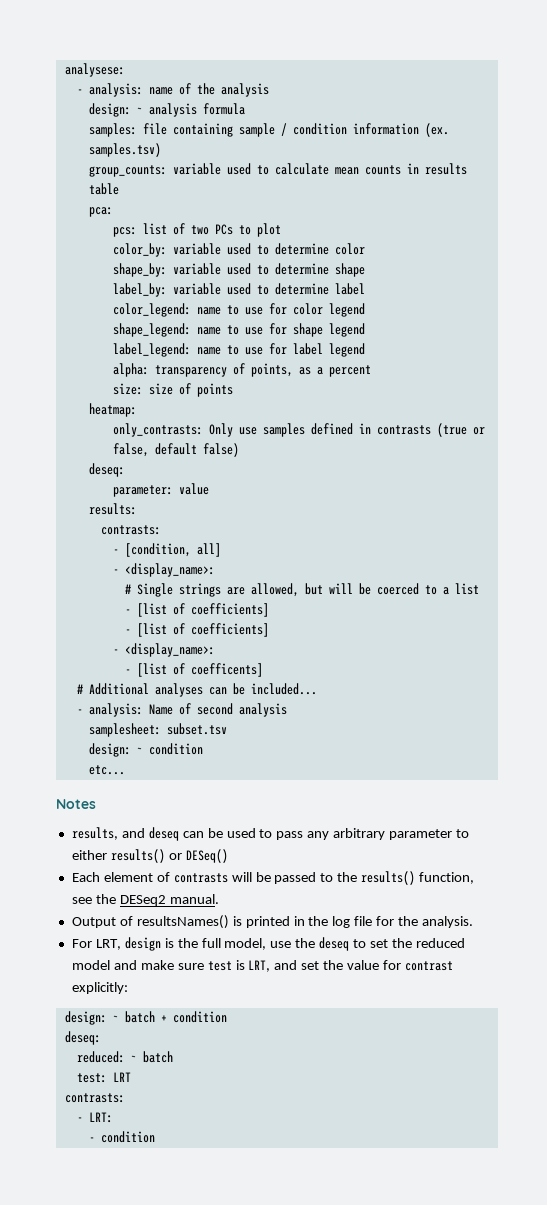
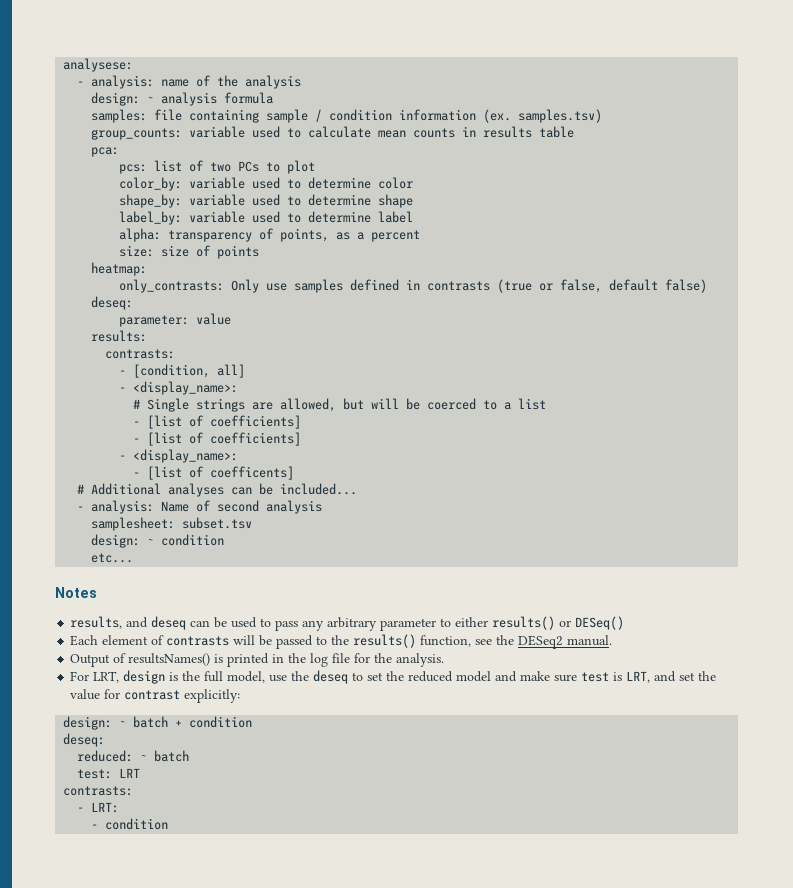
[112,303,365,317] [112,323,365,337] [112,343,365,357] // color_legend: name to use for color legend // shape_legend: name to use for shape legend // label_legend: name to use for label legend -> (414, 217) none

